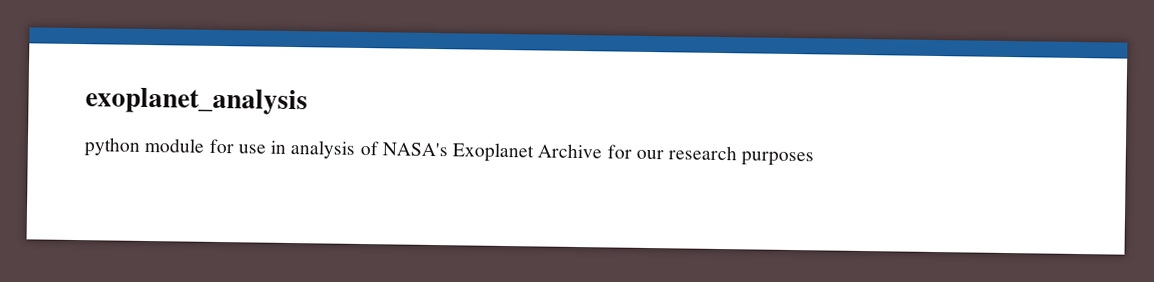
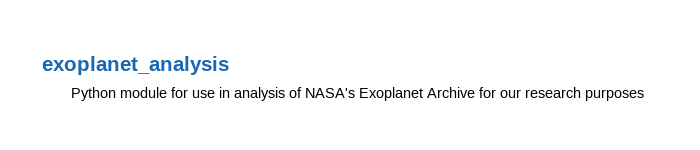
[84,137,141,157] python -> [70,87,116,101] Python

